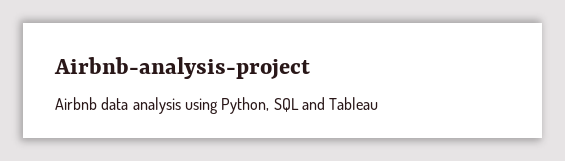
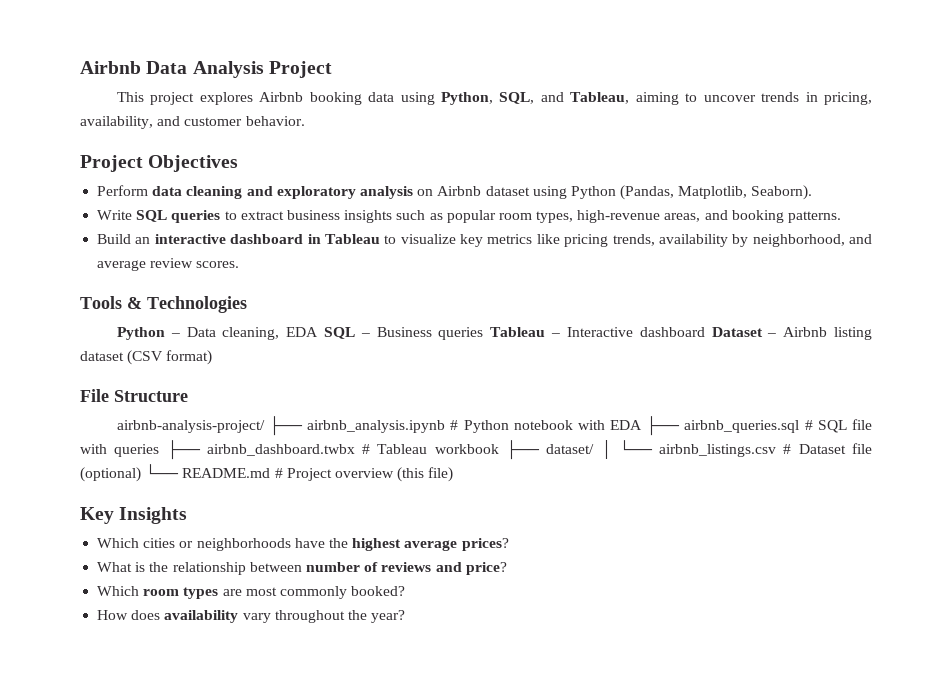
[54,57,310,79] [55,97,379,114] Airbnb-analysis-project // Airbnb data analysis using Python, SQL and Tableau -> [80,61,332,78] [116,92,872,105] [80,116,305,129] [80,155,239,172] [97,185,813,200] [97,210,842,223] [97,234,873,247] [97,258,240,271] [80,296,247,313] [116,327,872,340] [80,350,213,365] [80,389,188,402] [116,416,873,436] [80,440,873,460] [80,464,454,482] [80,507,188,524] [97,538,509,551] [97,562,507,575] [97,586,406,599] [97,610,406,623] Airbnb Data Analysis Project // This project explores Airbnb booking data using Python, SQL, and Tableau, aiming to uncover trends in pricing, availability, and customer behavior. // Project Objectives // Perform data cleaning and exploratory analysis on Airbnb dataset using Python (Pandas, Matplotlib, Seaborn). // Write SQL queries to extract business insights such as popular room types, high-revenue areas, and booking patterns. // Build an interactive dashboard in Tableau to visualize key metrics like pricing trends, availability by neighborhood, and average review scores. // Tools & Technologies // Python – Data cleaning, EDA SQL – Business queries Tableau – Interactive dashboard Dataset – Airbnb listing dataset (CSV format) // File Structure // airbnb-analysis-project/ ├── airbnb_analysis.ipynb # Python notebook with EDA ├── airbnb_queries.sql # SQL file with queries ├── airbnb_dashboard.twbx # Tableau workbook ├── dataset/ │ └── airbnb_listings.csv # Dataset file (optional) └── README.md # Project overview (this file) // Key Insights // Which cities or neighborhoods have the highest average prices? // What is the relationship between number of reviews and price? // Which room types are most commonly booked? // How does availability vary throughout the year?

